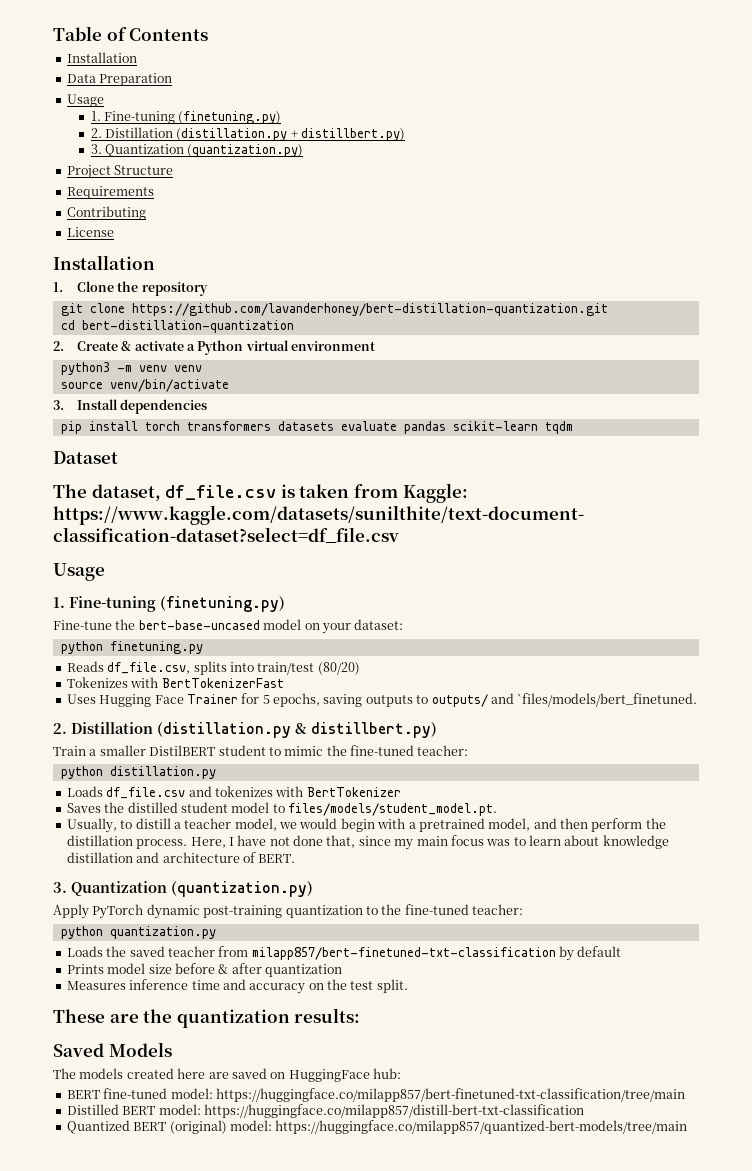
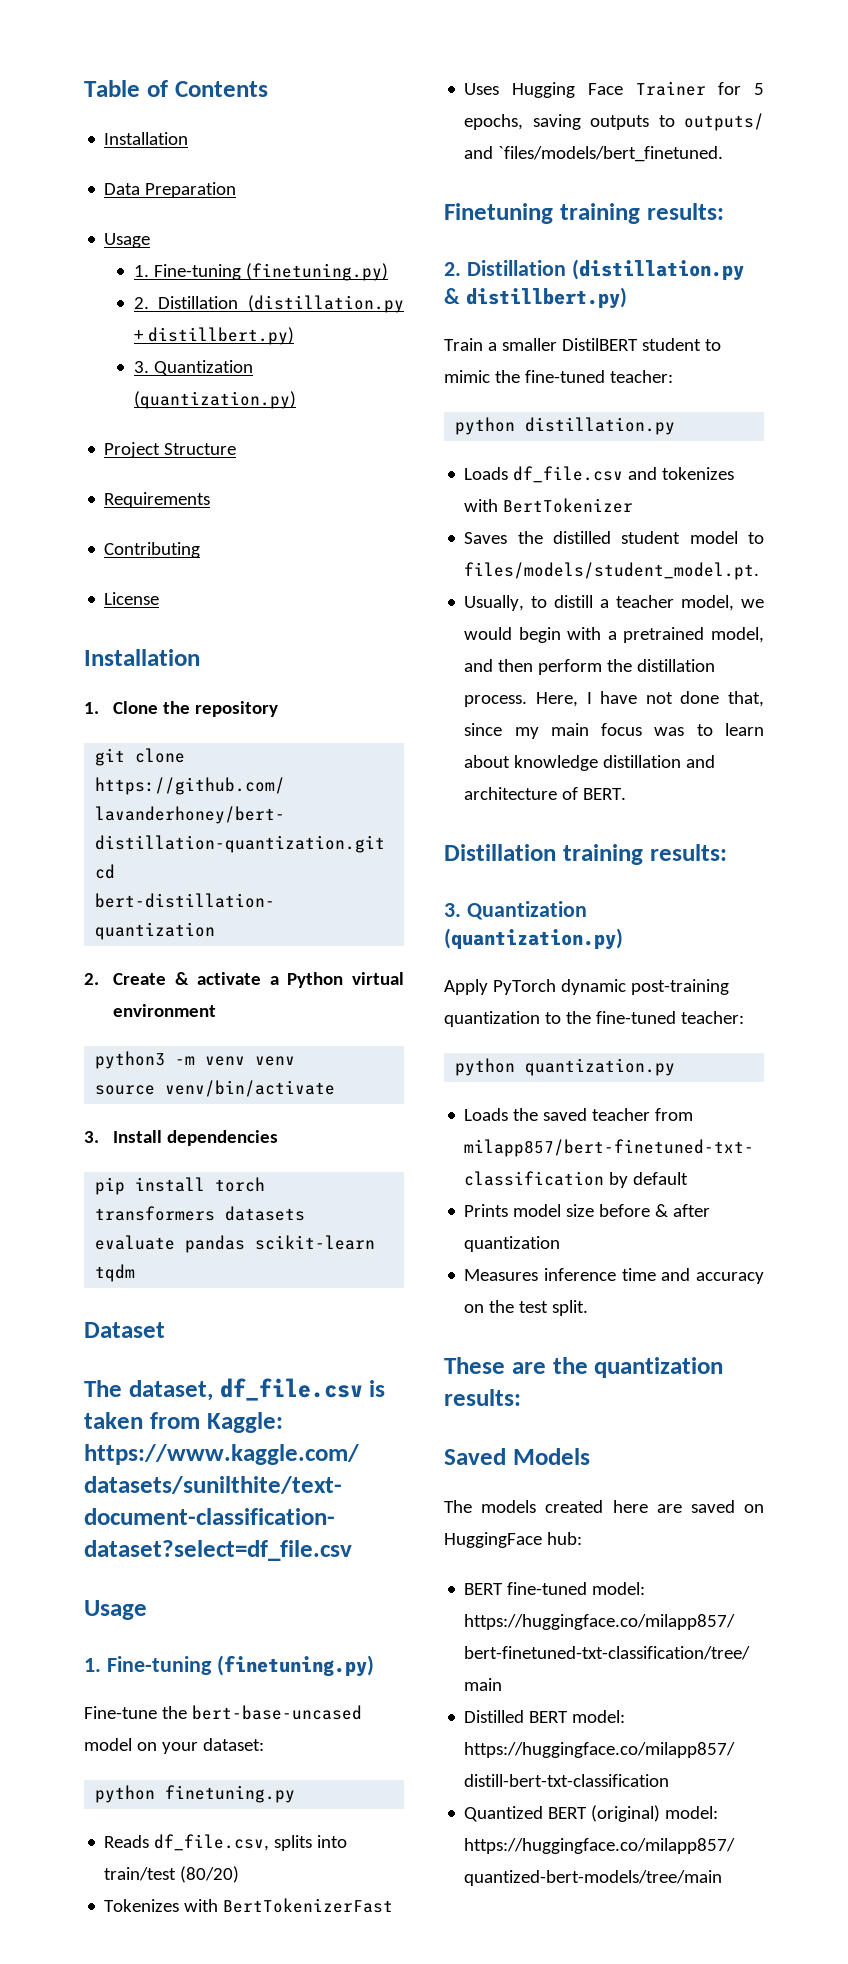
(698, 700) none -> [444,203,724,224] // Finetuning training results:
(296, 858) none -> [444,844,727,865] // Distillation training results:

